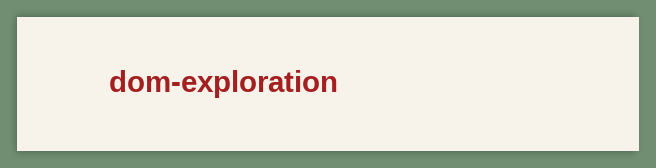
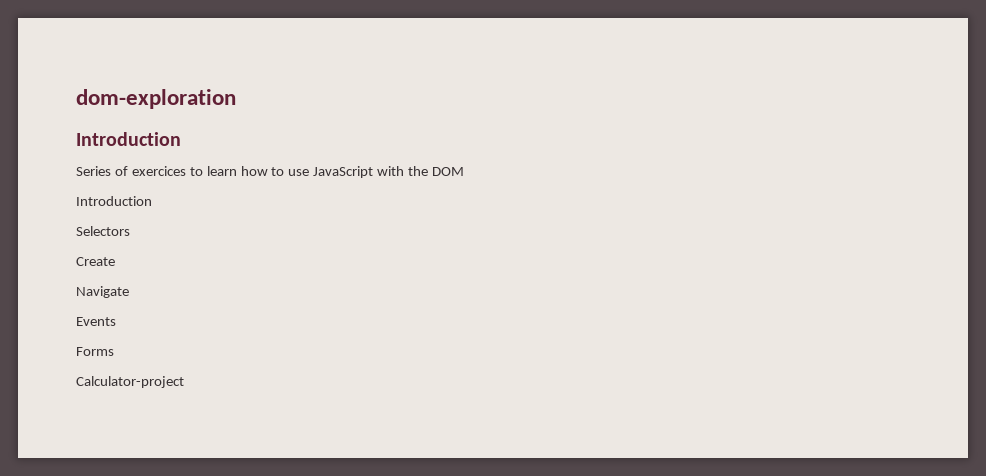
(338, 84) none -> [76,132,181,146] [76,166,465,178] [76,196,152,206] [76,226,130,236] [76,257,115,266] [76,286,129,298] [76,317,116,326] [76,347,114,356] [76,376,184,388] // Introduction // Series of exercices to learn how to use JavaScript with the DOM // Introduction // Selectors // Create // Navigate // Events // Forms // Calculator-project

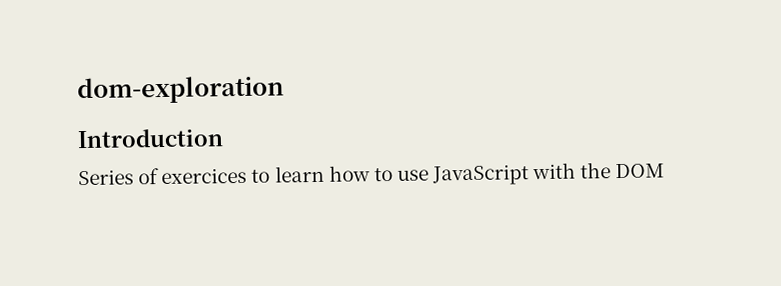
[76,196,152,206] [76,226,130,236] [76,257,115,266] [76,286,129,298] [76,317,116,326] [76,347,114,356] [76,376,184,388] // Introduction // Selectors // Create // Navigate // Events // Forms // Calculator-project -> (666, 171) none

